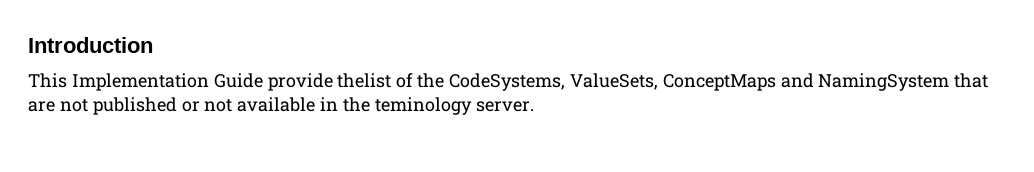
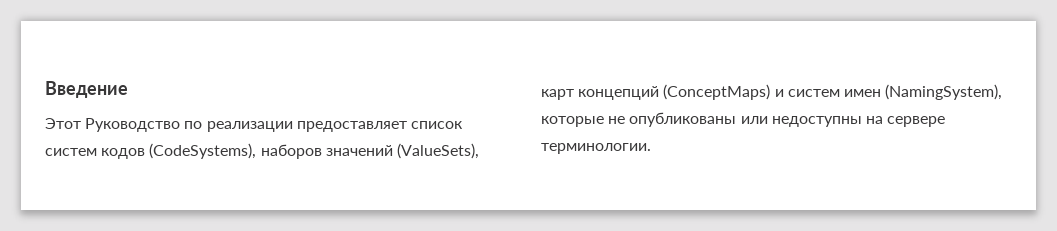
[28,37,153,53] [28,73,989,91] [28,97,534,115] Introduction // This Implementation Guide provide thelist of the CodeSystems, ValueSets, ConceptMaps and NamingSystem that are not published or not available in the teminology server. -> [45,81,128,98] [45,118,463,132] [45,143,479,159] [541,84,1003,100] [541,112,946,127] [541,143,651,154] Введение // Этот Руководство по реализации предоставляет список систем кодов (CodeSystems), наборов значений (ValueSets), карт концепций (ConceptMaps) и систем имен (NamingSystem), которые не опубликованы или недоступны на сервере терминологии.

